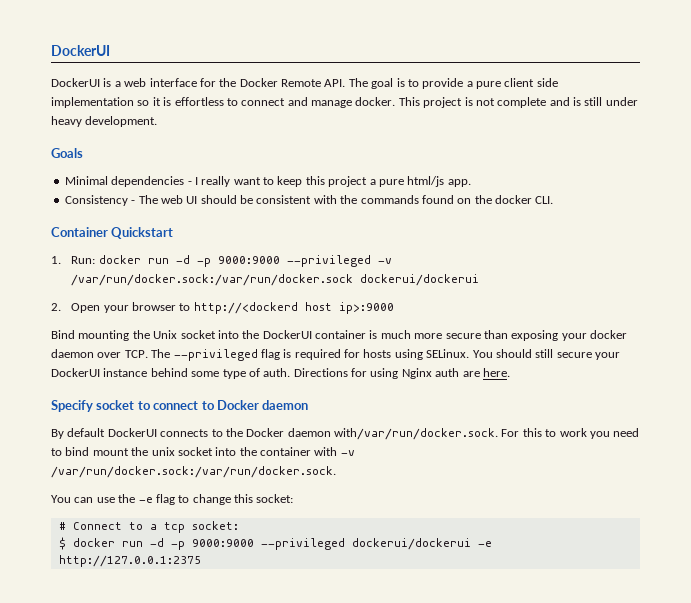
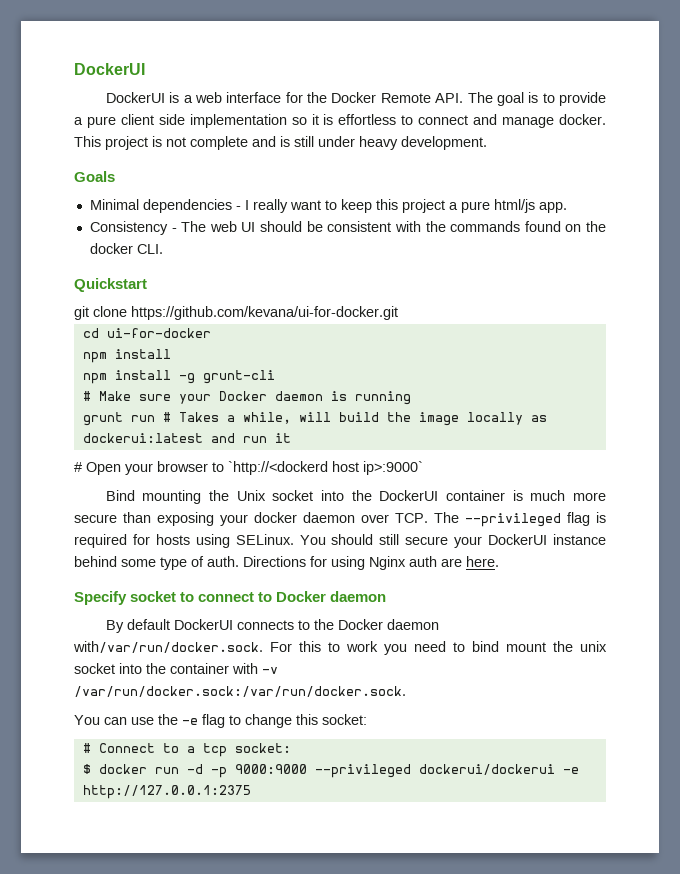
[51,227,108,237] Container -> (163, 249) none
[51,255,392,267] [71,274,480,286] [51,303,61,311] 1. Run: docker run -d -p 9000:9000 --privileged -v /var/run/docker.sock:/var/run/docker.sock dockerui/dockerui // 2. -> [74,306,398,320] [82,328,211,338] [82,349,171,363] [82,370,275,384] [82,391,411,405] [82,412,547,426] [82,433,291,443] [74,462,82,472] git clone https://github.com/kevana/ui-for-docker.git // cd ui-for-docker // npm install // npm install -g grunt-cli // # Make sure your Docker daemon is running // grunt run # Takes a while, will build the image locally as dockerui:latest and run it // #
[193,302,394,314] http://<dockerd host ip>:9000 -> [228,461,423,475] `http://<dockerd host ip>:9000`

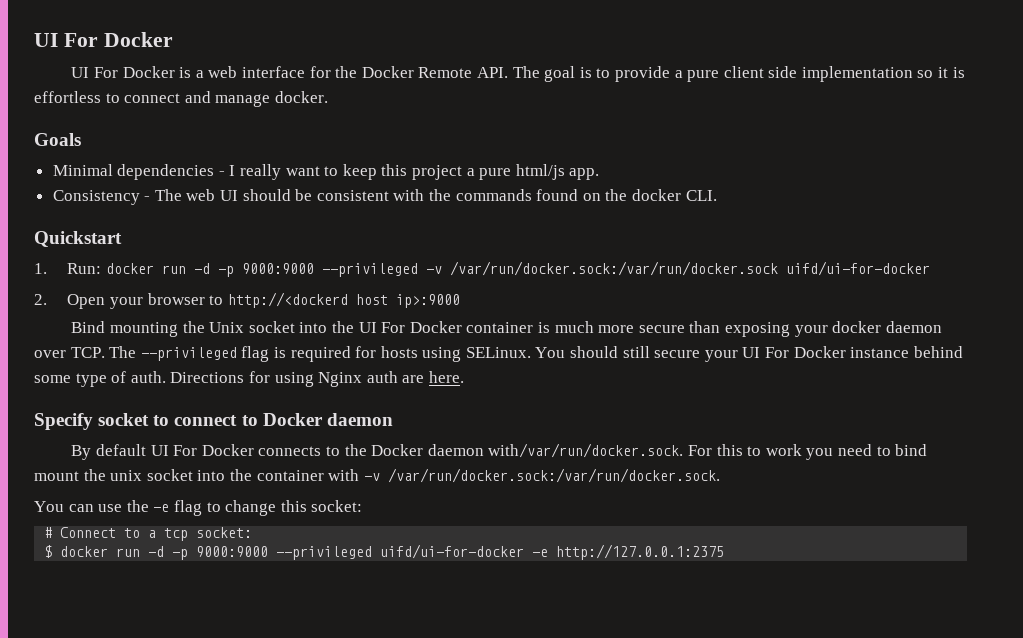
[74,63,145,75] [105,92,165,103] DockerUI // DockerUI -> [34,32,173,47] [71,66,175,78] UI For Docker // UI For Docker
[74,136,487,150] This project is not complete and is still under heavy development. -> (328, 97) none
[74,306,398,320] [82,328,211,338] [82,349,171,363] [82,370,275,384] [82,391,411,405] [82,412,547,426] [82,433,291,443] [74,462,82,472] git clone https://github.com/kevana/ui-for-docker.git // cd ui-for-docker // npm install // npm install -g grunt-cli // # Make sure your Docker daemon is running // grunt run # Takes a while, will build the image locally as dockerui:latest and run it // # -> [34,261,930,277] [34,294,47,305] 1. Run: docker run -d -p 9000:9000 --privileged -v /var/run/docker.sock:/var/run/docker.sock uifd/ui-for-docker // 2.
[228,461,423,475] `http://<dockerd host ip>:9000` -> [227,292,460,308] http://<dockerd host ip>:9000
[379,490,439,501] DockerUI -> [358,321,462,333] UI For Docker
[488,534,548,545] DockerUI -> [742,346,846,358] UI For Docker
[173,619,233,630] DockerUI -> [150,444,254,456] UI For Docker
[418,764,555,775] dockerui/dockerui -> [380,544,525,559] uifd/ui-for-docker

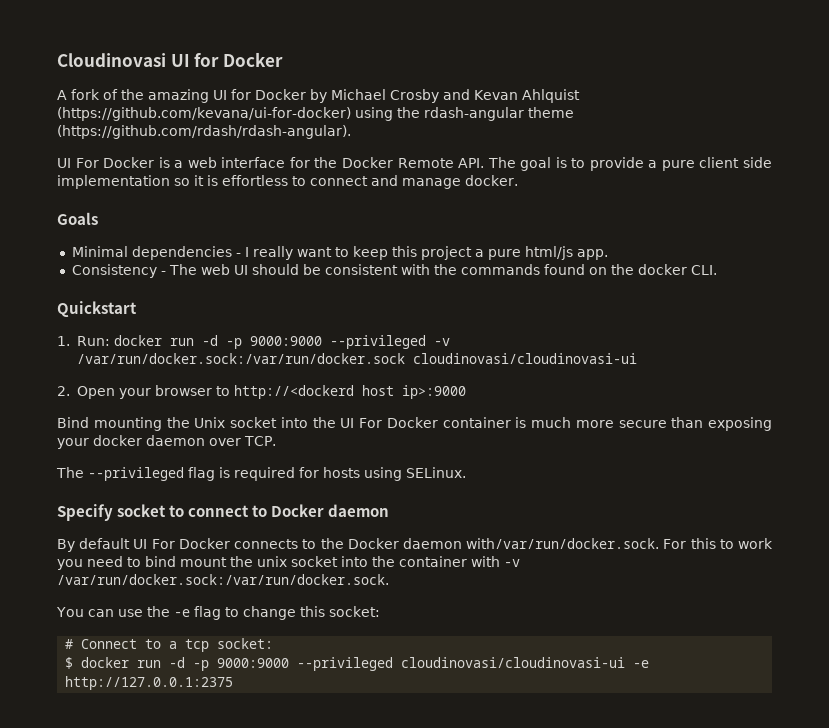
[34,32,173,47] UI For Docker -> [57,52,283,67] [57,89,580,103] [57,107,574,121] [57,125,351,139] Cloudinovasi UI for Docker // A fork of the amazing UI for Docker by Michael Crosby and Kevan Ahlquist (https://github.com/kevana/ui-for-docker) using the rdash-angular theme (https://github.com/rdash/rdash-angular).
[785,261,930,276] uifd/ui-for-docker -> [412,353,637,364] cloudinovasi/cloudinovasi-ui
(105, 352) none -> (276, 441) //
[535,346,963,362] [34,371,464,387] You should still secure your UI For Docker instance behind some type of auth. Directions for using Nginx auth are here. -> (466, 472) none
[380,544,525,559] uifd/ui-for-docker -> [401,657,626,668] cloudinovasi/cloudinovasi-ui

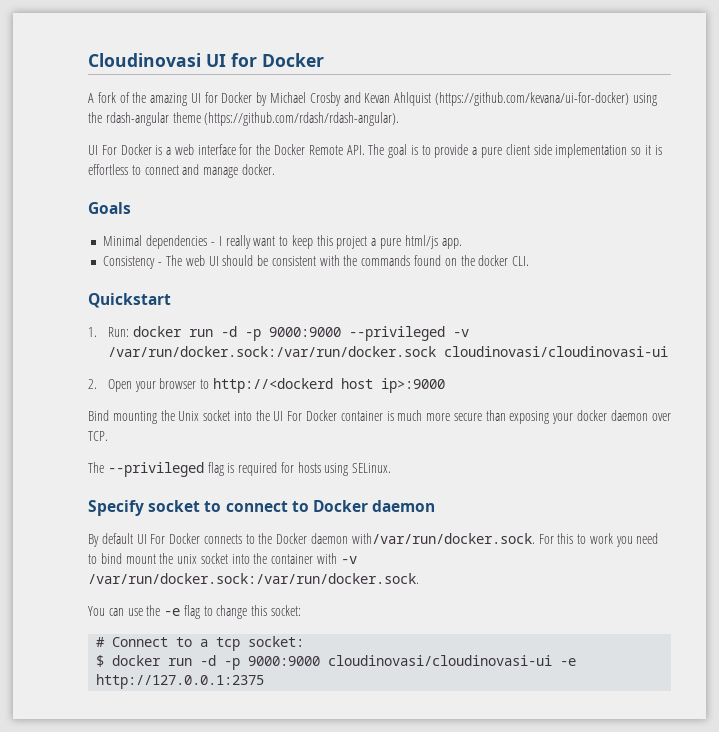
[297,657,394,671] --privileged -> (321, 661) none

